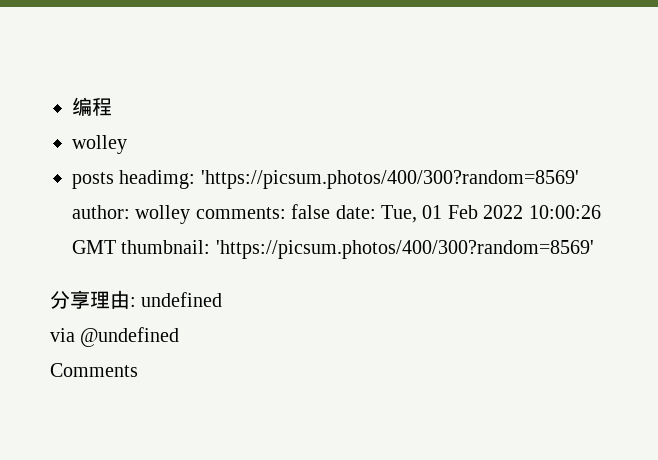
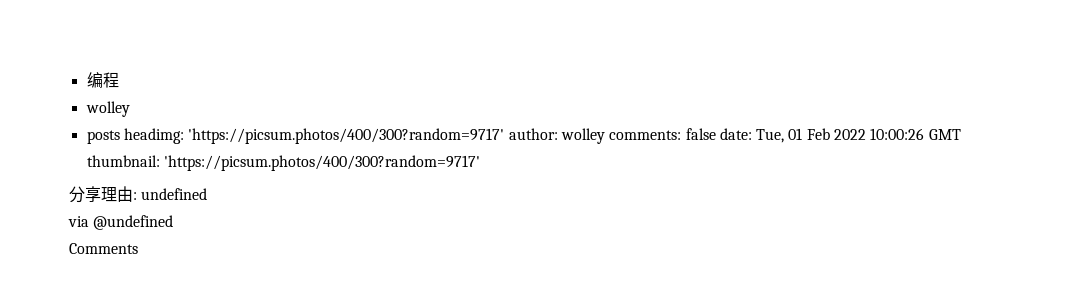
[200,170,579,189] 'https://picsum.photos/400/300?random=8569' -> [188,128,505,144] 'https://picsum.photos/400/300?random=9717'
[215,240,594,259] 'https://picsum.photos/400/300?random=8569' -> [163,155,480,171] 'https://picsum.photos/400/300?random=9717'

